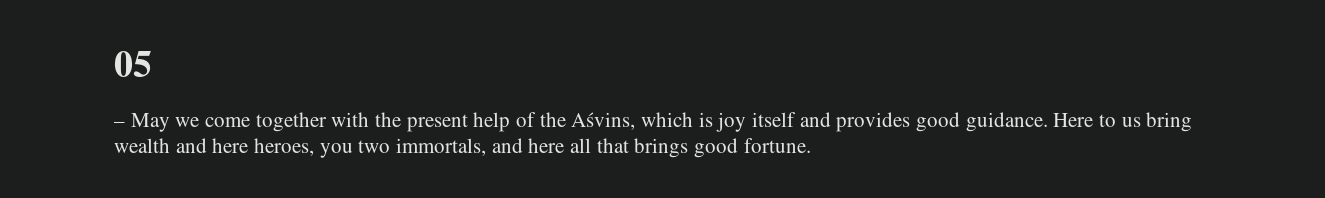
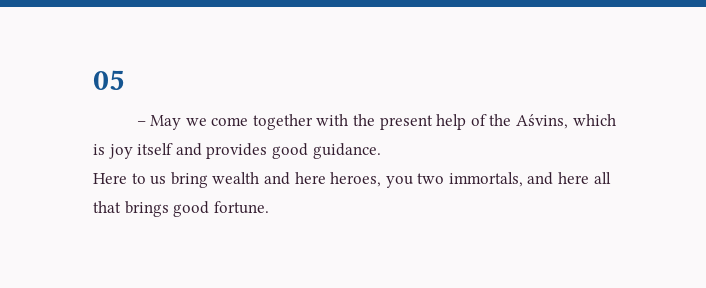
(1048, 122) none -> (381, 151) //

